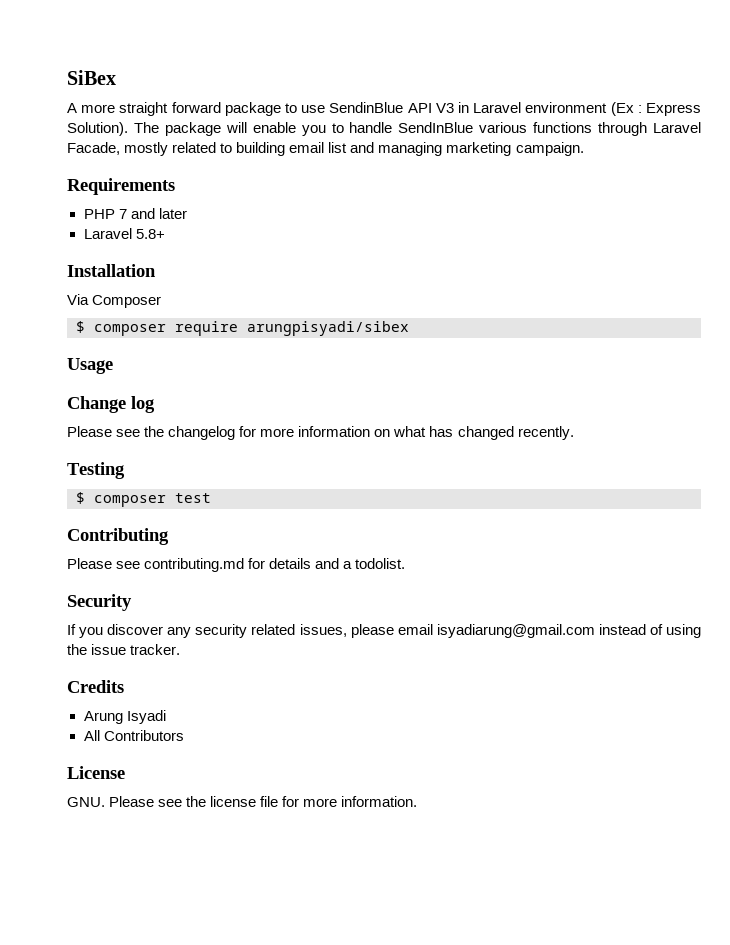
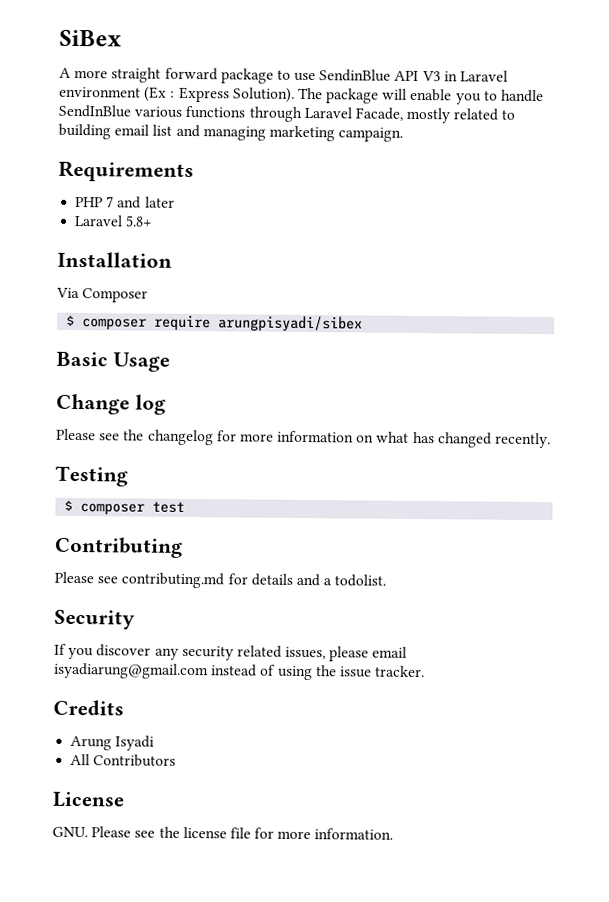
(409, 328) none -> [56,351,108,367] Basic

